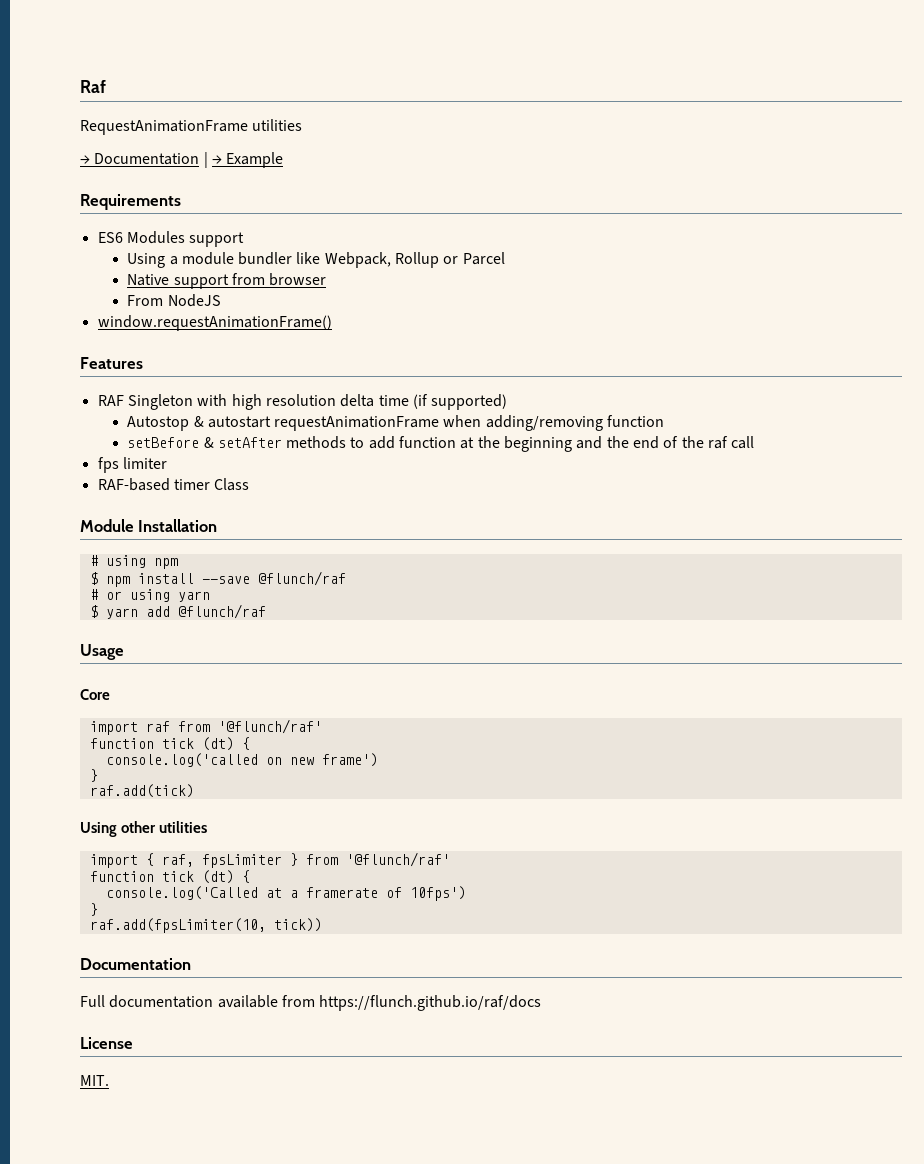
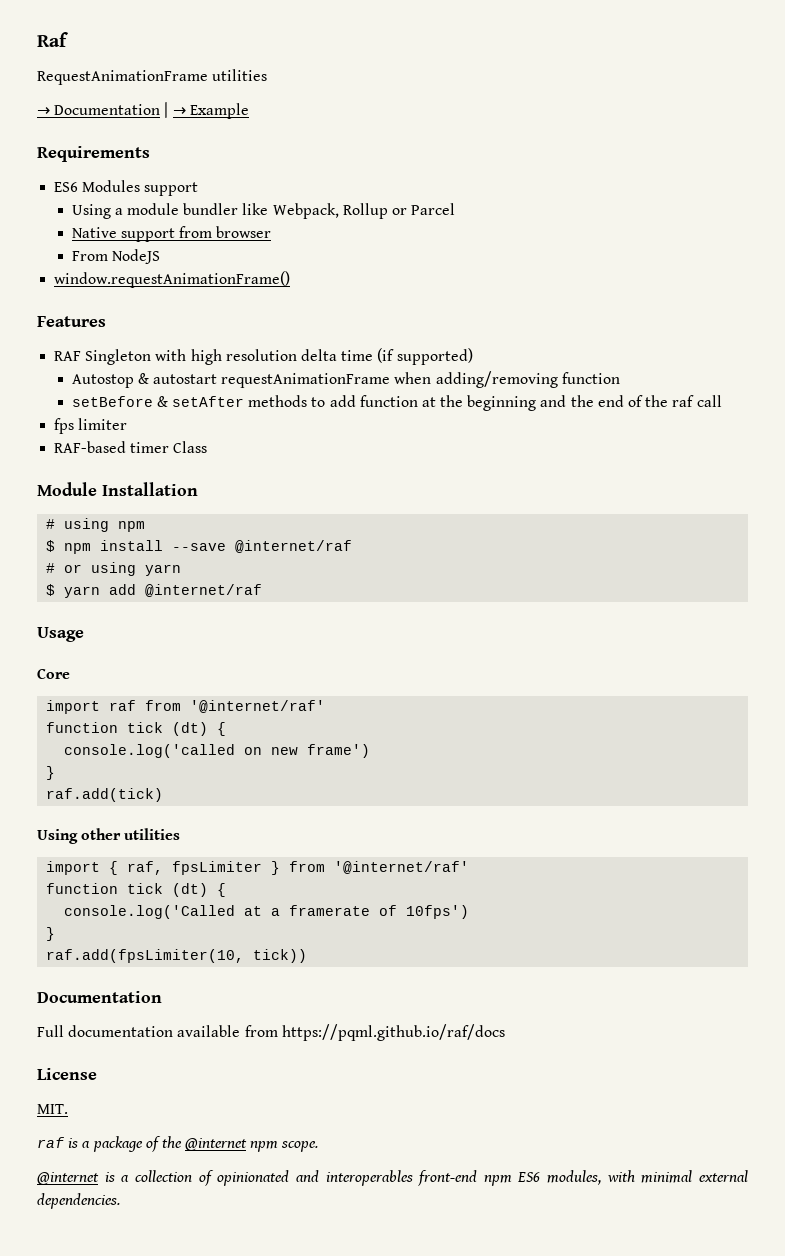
[257,571,346,586] @flunch/raf -> [235,540,353,553] @internet/raf
[177,604,266,619] @flunch/raf -> [145,584,263,597] @internet/raf
[217,719,322,734] '@flunch/raf' -> [190,700,326,713] '@internet/raf'
[345,852,450,867] '@flunch/raf' -> [334,861,470,874] '@internet/raf'
[319,995,542,1011] https://flunch.github.io/raf/docs -> [281,1024,505,1041] https://pqml.github.io/raf/docs
(109, 1080) none -> [37,1136,319,1152] [37,1170,748,1186] [37,1193,120,1209] // raf is a package of the @internet npm scope. // @internet is a collection of opinionated and interoperables front-end npm ES6 modules, with minimal external dependencies.

